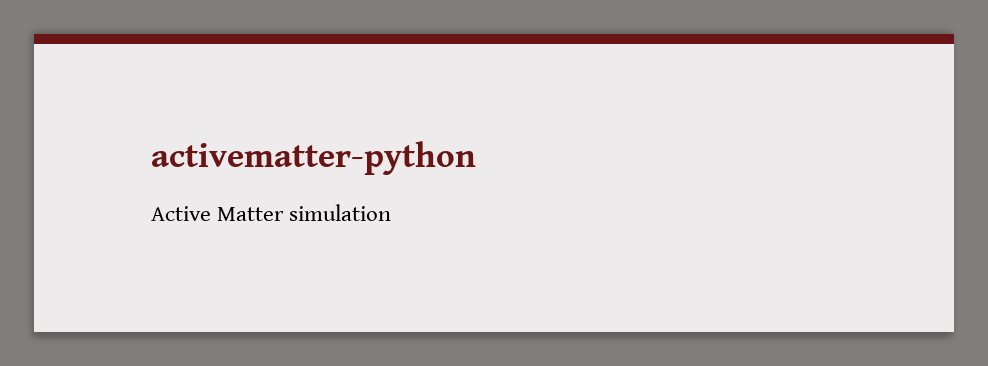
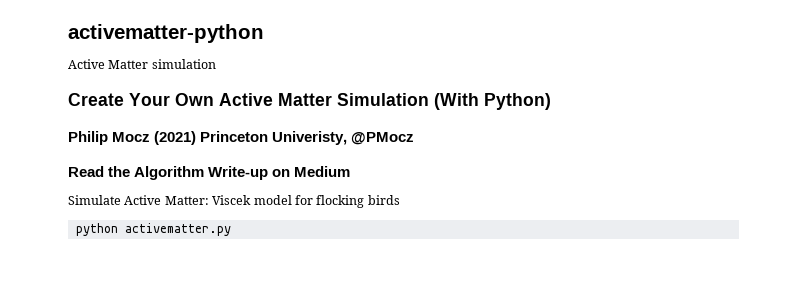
(392, 212) none -> [68,93,551,110] [68,131,415,145] [68,166,351,180] [68,195,400,208] [75,223,231,236] // Create Your Own Active Matter Simulation (With Python) // Philip Mocz (2021) Princeton Univeristy, @PMocz // Read the Algorithm Write-up on Medium // Simulate Active Matter: Viscek model for flocking birds // python activematter.py

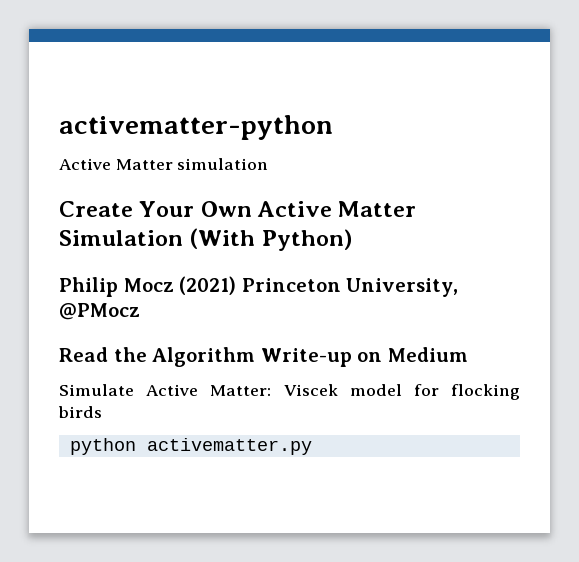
[272,131,348,145] Univeristy, -> [346,278,459,297] University,

